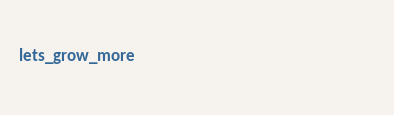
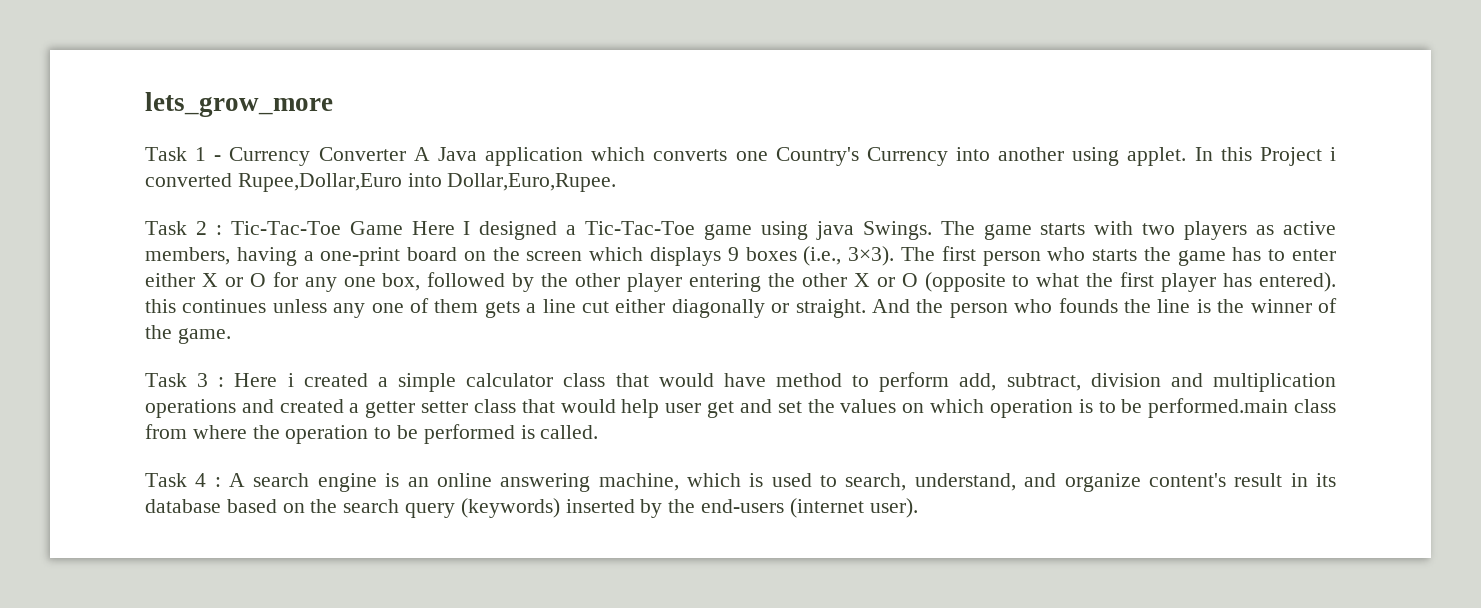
(135, 56) none -> [145,147,1336,166] [145,173,617,192] [145,221,1337,240] [145,246,1336,266] [145,272,1336,292] [145,298,1337,318] [145,325,231,344] [145,372,1336,392] [145,398,1337,418] [145,424,599,444] [145,473,1336,492] [145,498,918,518] // Task 1 - Currency Converter A Java application which converts one Country's Currency into another using applet. In this Project i converted Rupee,Dollar,Euro into Dollar,Euro,Rupee. // Task 2 : Tic-Tac-Toe Game Here I designed a Tic-Tac-Toe game using java Swings. The game starts with two players as active members, having a one-print board on the screen which displays 9 boxes (i.e., 3×3). The first person who starts the game has to enter either X or O for any one box, followed by the other player entering the other X or O (opposite to what the first player has entered). this continues unless any one of them gets a line cut either diagonally or straight. And the person who founds the line is the winner of the game. // Task 3 : Here i created a simple calculator class that would have method to perform add, subtract, division and multiplication operations and created a getter setter class that would help user get and set the values on which operation is to be performed.main class from where the operation to be performed is called. // Task 4 : A search engine is an online answering machine, which is used to search, understand, and organize content's result in its database based on the search query (keywords) inserted by the end-users (internet user).

